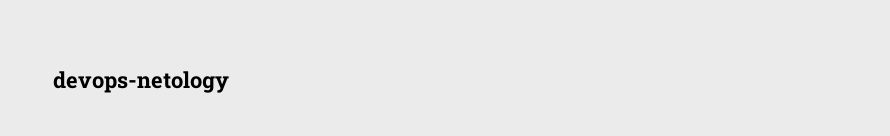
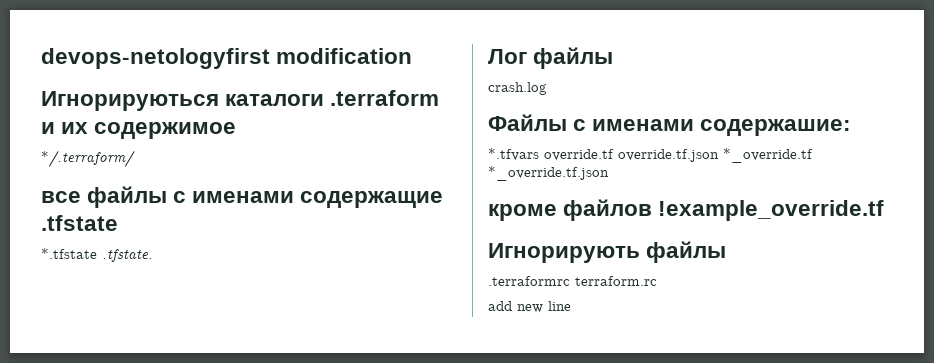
[53,71,229,93] devops-netology -> [41,48,413,69] [41,90,440,111] [41,122,237,139] [41,150,135,168] [41,186,444,208] [41,215,118,231] [41,248,153,262] [488,47,614,69] [488,82,547,95] [488,114,852,136] [488,148,813,163] [488,166,609,181] [488,199,885,221] [488,241,727,263] [488,276,657,286] [488,301,571,313] devops-netologyfirst modification // Игнорируються каталоги .terraform и их содержимое // */.terraform/ // все файлы с именами содержащие .tfstate // *.tfstate .tfstate. // Лог файлы // crash.log // Файлы с именами содержашие: // *.tfvars override.tf override.tf.json *_override.tf *_override.tf.json // кроме файлов !example_override.tf // Игнорирують файлы // .terraformrc terraform.rc // add new line

